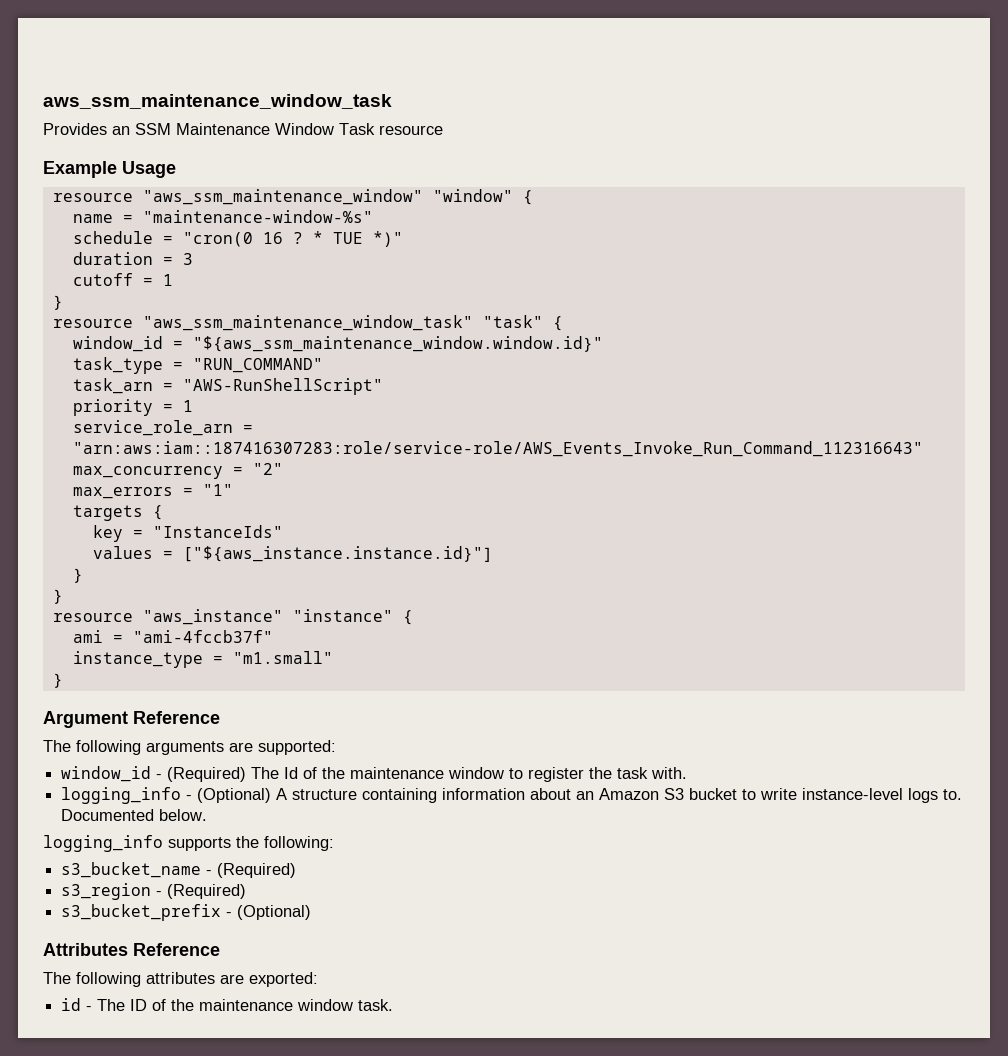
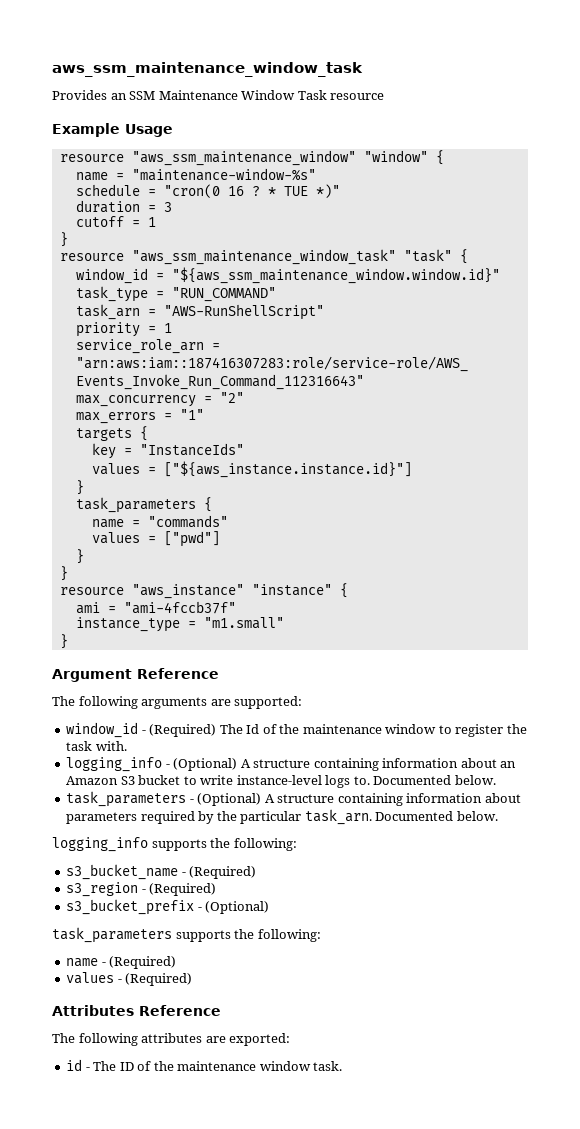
(83, 575) none -> [75,497,212,513] [91,515,228,528] [91,531,220,547] [75,549,84,564] // task_parameters { // name = "commands" // values = ["pwd"] // }
(208, 815) none -> [66,791,521,807] [66,809,498,825] // task_parameters - (Optional) A structure containing information about parameters required by the particular task_arn. Documented below.
(312, 912) none -> [52,927,321,943] [66,956,177,969] [66,972,193,986] // task_parameters supports the following: // name - (Required) // values - (Required)

